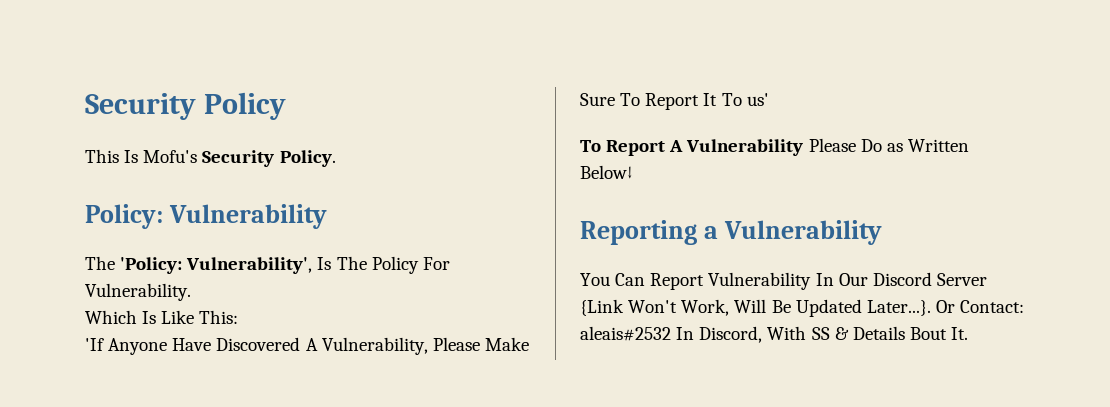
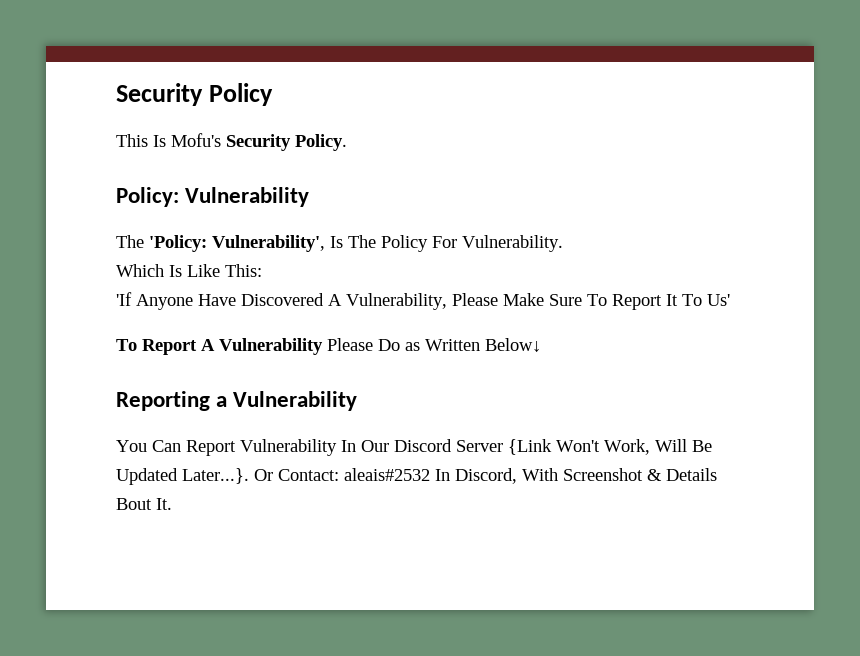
[746,93,769,106] us' -> [707,294,730,306] Us'
[811,327,830,340] SS -> [563,468,643,481] Screenshot

